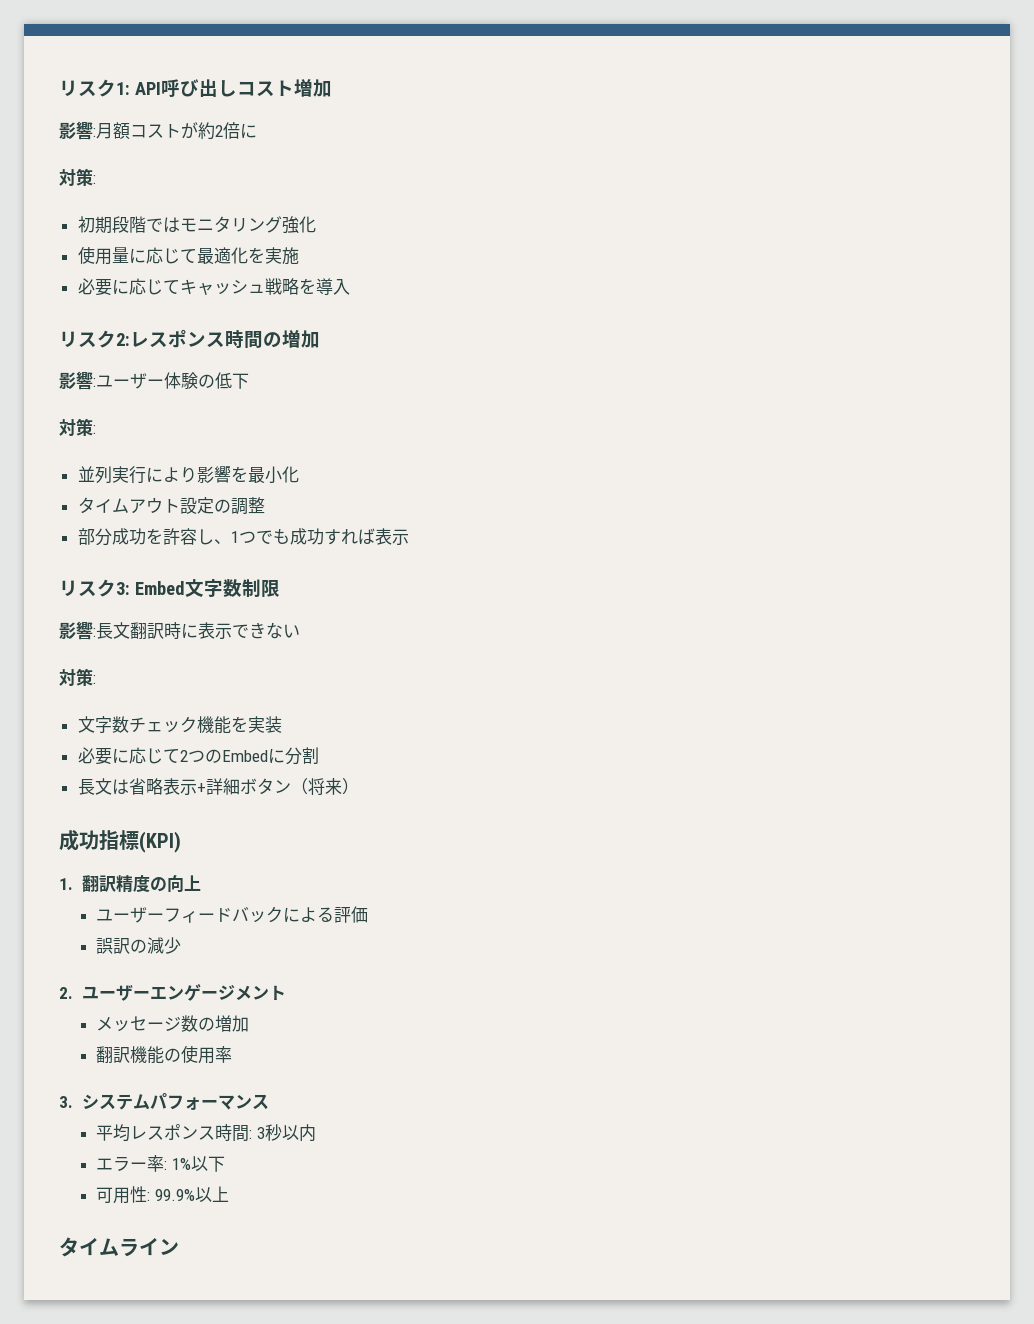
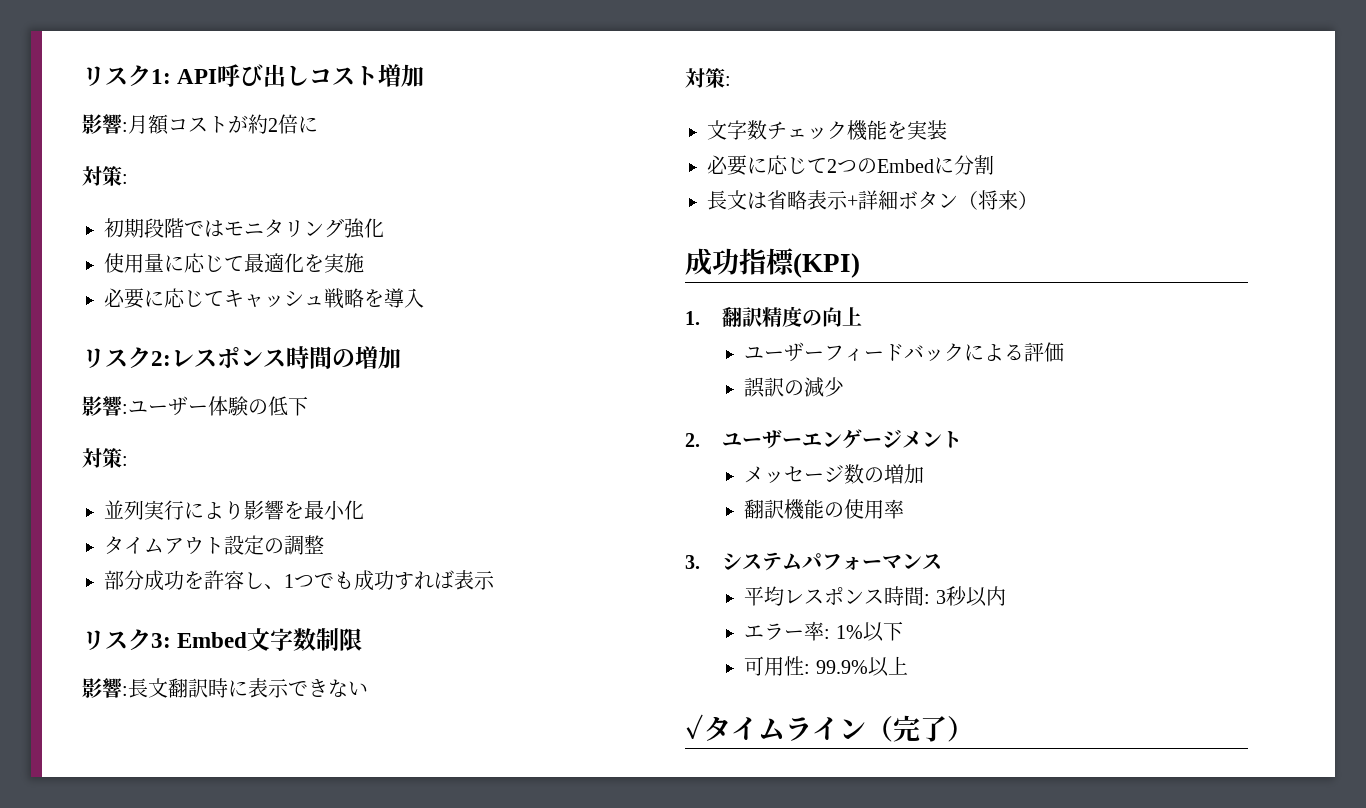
(230, 1194) none -> [685,714,704,739] ✓
(179, 1247) none -> [866,715,974,742] （完了）

